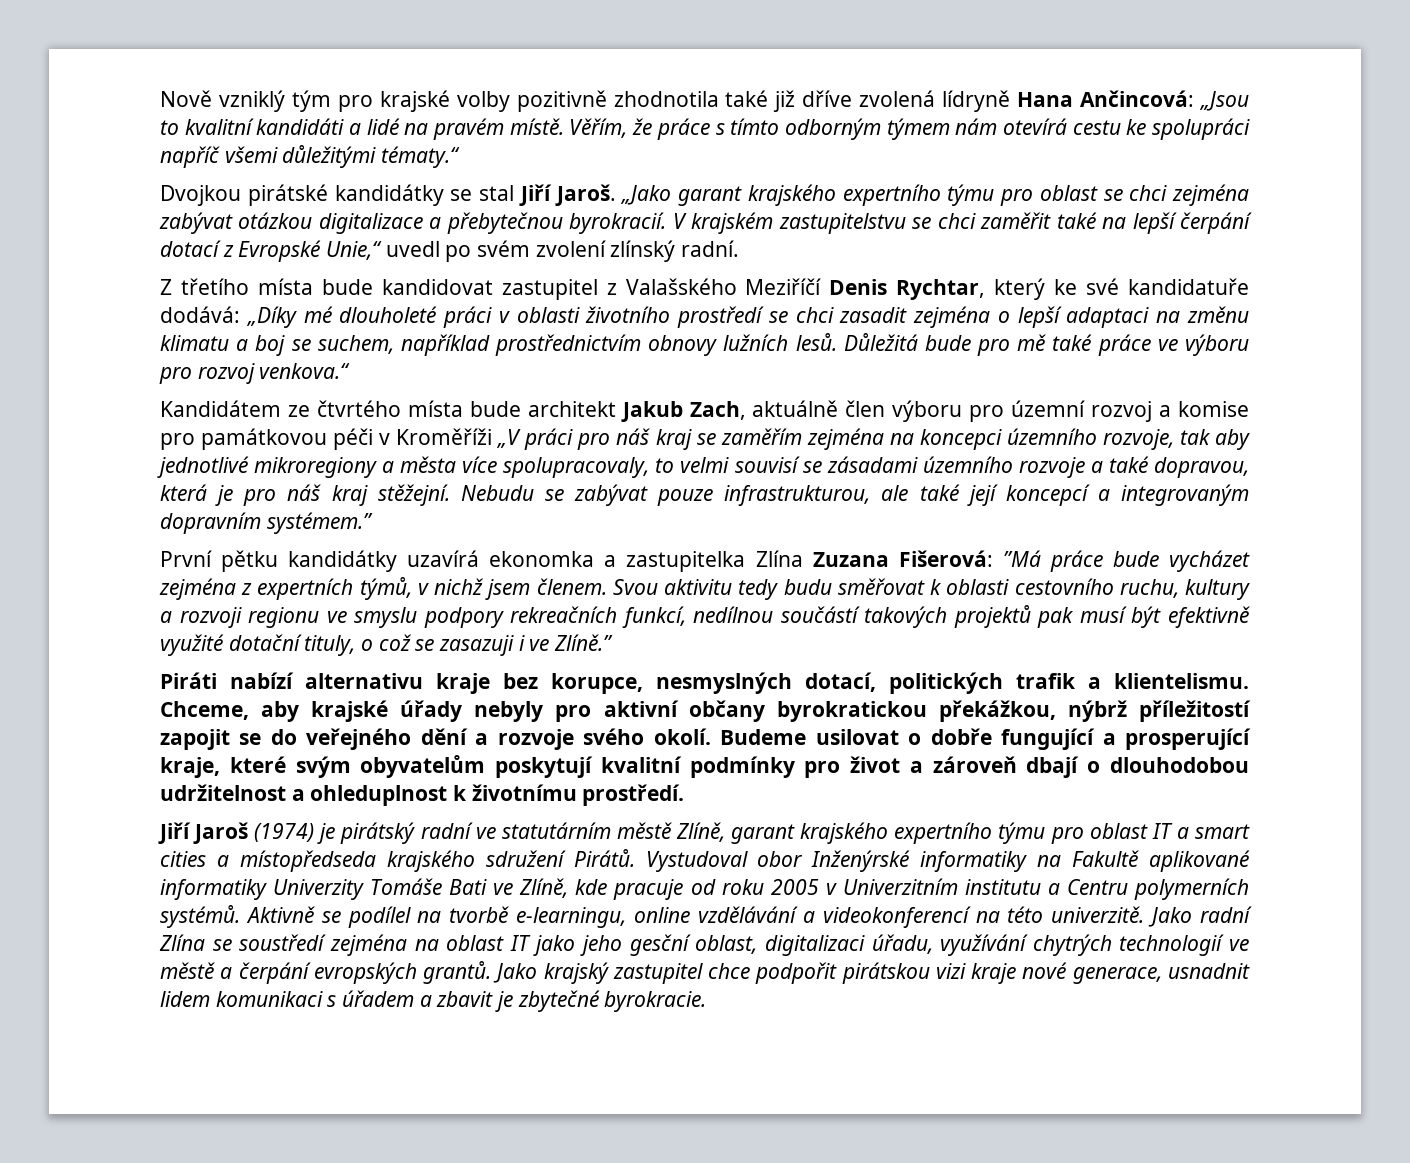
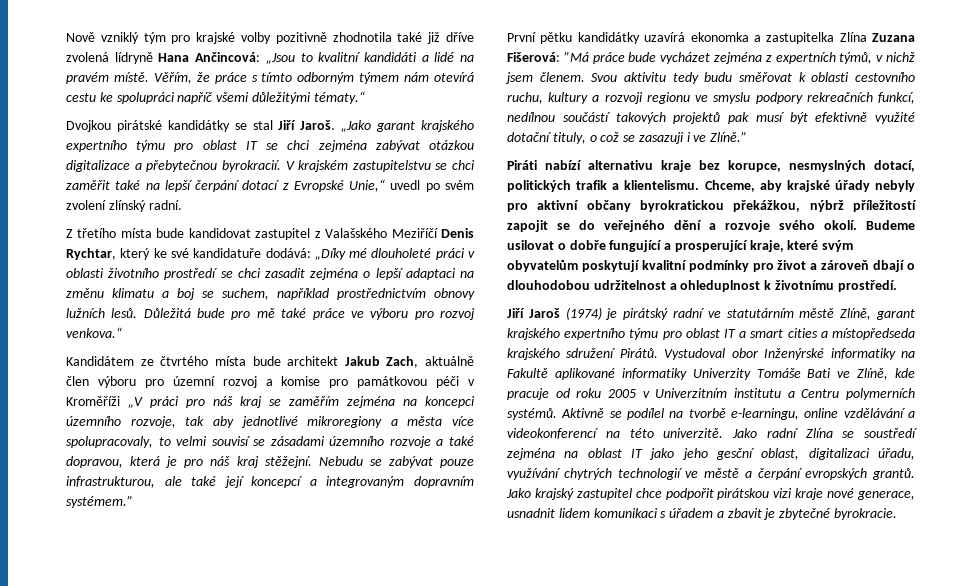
(1098, 193) none -> [245,141,258,150] IT

